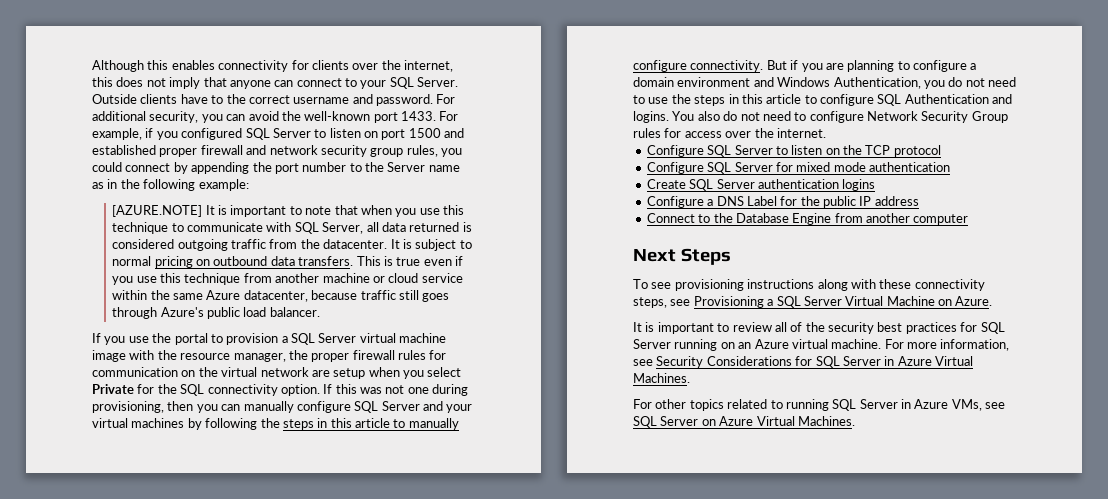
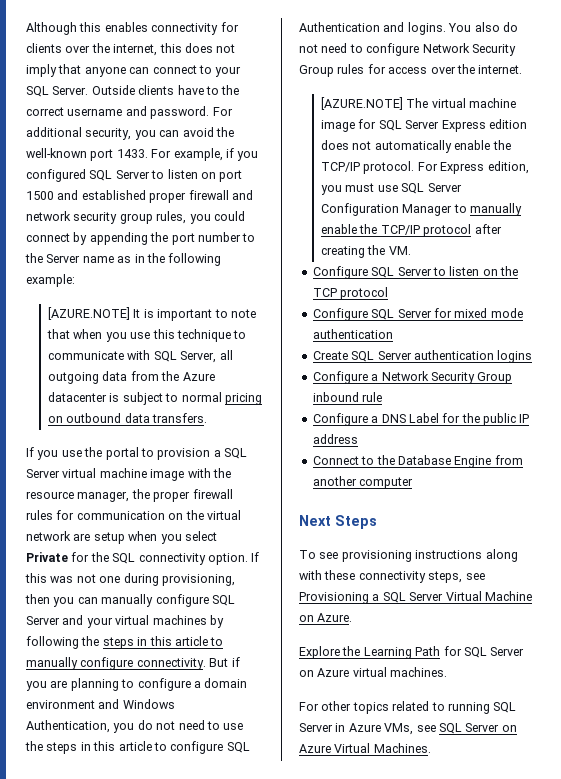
[381,222,472,232] [112,239,400,251] data returned is considered outgoing traffic from the datacenter. It -> [47,371,215,384] [47,392,107,402] outgoing data from the Azure datacenter
[356,256,464,266] [112,273,463,285] [112,290,450,302] [112,307,320,319] This is true even if you use this technique from another machine or cloud service within the same Azure datacenter, because traffic still goes through Azure's public load balancer. -> (208, 418) none
(826, 133) none -> [320,97,517,110] [320,119,527,132] [320,140,511,153] [320,161,529,174] [320,183,462,195] [320,203,523,216] [320,224,502,237] [320,245,411,258] // [AZURE.NOTE] The virtual machine image for SQL Server Express edition does not automatically enable the TCP/IP protocol. For Express edition, you must use SQL Server Configuration Manager to manually enable the TCP/IP protocol after creating the VM.
(876, 185) none -> [312,371,513,384] [312,392,383,402] // Configure a Network Security Group inbound rule
[633,322,1005,334] [633,339,1010,351] [633,356,973,368] [633,373,690,383] It is important to review all of the security best practices for SQL Server running on an Azure virtual machine. For more information, see Security Considerations for SQL Server in Azure Virtual Machines. -> [299,646,525,659] [299,667,448,677] Explore the Learning Path for SQL Server on Azure virtual machines.

